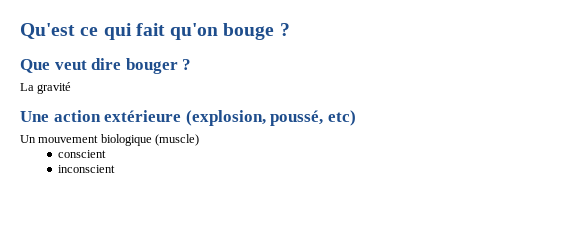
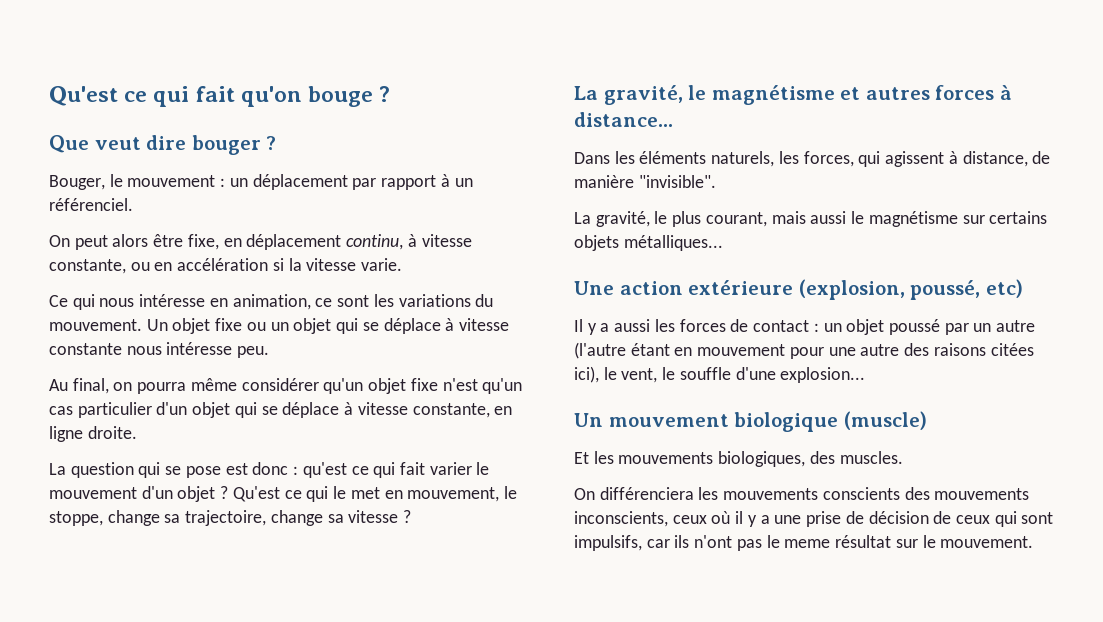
[20,82,72,94] La gravité -> [49,174,473,190] [49,198,133,211] [49,234,472,250] [49,258,403,274] [49,294,494,310] [49,318,509,334] [49,342,270,358] [49,378,523,394] [49,402,513,418] [49,426,137,442] [49,462,490,478] [49,486,517,502] [49,510,412,526] [574,85,1012,105] [574,112,673,127] [574,151,1051,167] [574,175,716,188] [574,211,1048,227] [574,235,723,251] Bouger, le mouvement : un déplacement par rapport à un référenciel. // On peut alors être fixe, en déplacement continu, à vitesse constante, ou en accélération si la vitesse varie. // Ce qui nous intéresse en animation, ce sont les variations du mouvement. Un objet fixe ou un objet qui se déplace à vitesse constante nous intéresse peu. // Au final, on pourra même considérer qu'un objet fixe n'est qu'un cas particulier d'un objet qui se déplace à vitesse constante, en ligne droite. // La question qui se pose est donc : qu'est ce qui fait varier le mouvement d'un objet ? Qu'est ce qui le met en mouvement, le stoppe, change sa trajectoire, change sa vitesse ? // La gravité, le magnétisme et autres forces à distance... // Dans les éléments naturels, les forces, qui agissent à distance, de manière "invisible". // La gravité, le plus courant, mais aussi le magnétisme sur certains objets métalliques...
[20,134,200,146] [58,150,107,158] [58,165,116,173] Un mouvement biologique (muscle) // conscient // inconscient -> [574,319,1036,335] [574,342,1034,359] [574,366,866,383] [574,411,927,432] [574,451,903,467] [574,487,1030,500] [574,511,1054,527] [574,535,1034,551] Il y a aussi les forces de contact : un objet poussé par un autre (l'autre étant en mouvement pour une autre des raisons citées ici), le vent, le souffle d'une explosion... // Un mouvement biologique (muscle) // Et les mouvements biologiques, des muscles. // On différenciera les mouvements conscients des mouvements inconscients, ceux où il y a une prise de décision de ceux qui sont impulsifs, car ils n'ont pas le meme résultat sur le mouvement.

